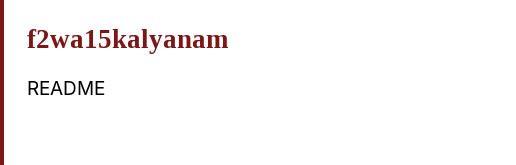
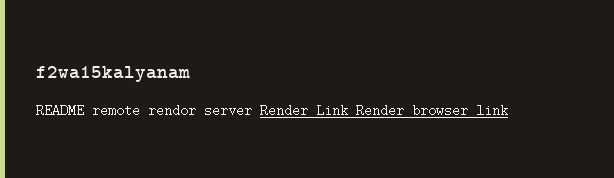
(105, 88) none -> [92,104,508,117] remote rendor server Render Link Render browser link

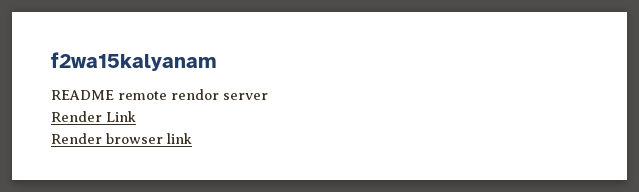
(252, 110) none -> (268, 96) //
(348, 110) none -> (136, 116) //

